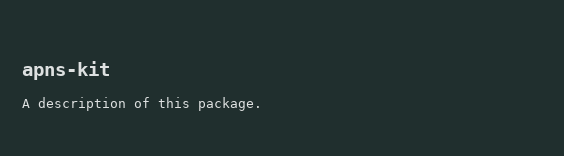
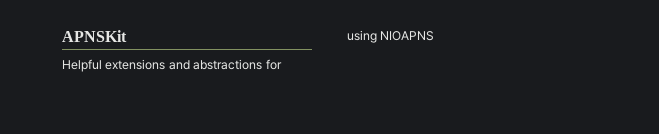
[22,61,110,80] [22,97,262,111] apns-kit // A description of this package. -> [62,30,127,42] [62,59,282,72] [347,30,435,43] APNSKit // Helpful extensions and abstractions for using NIOAPNS

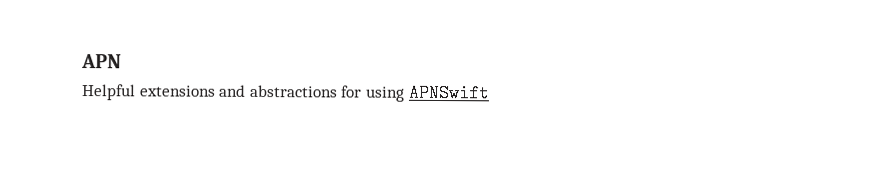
[62,30,127,42] APNSKit -> [81,54,122,69] APN
[380,31,435,41] NIOAPNS -> [407,83,490,103] APNSwift

